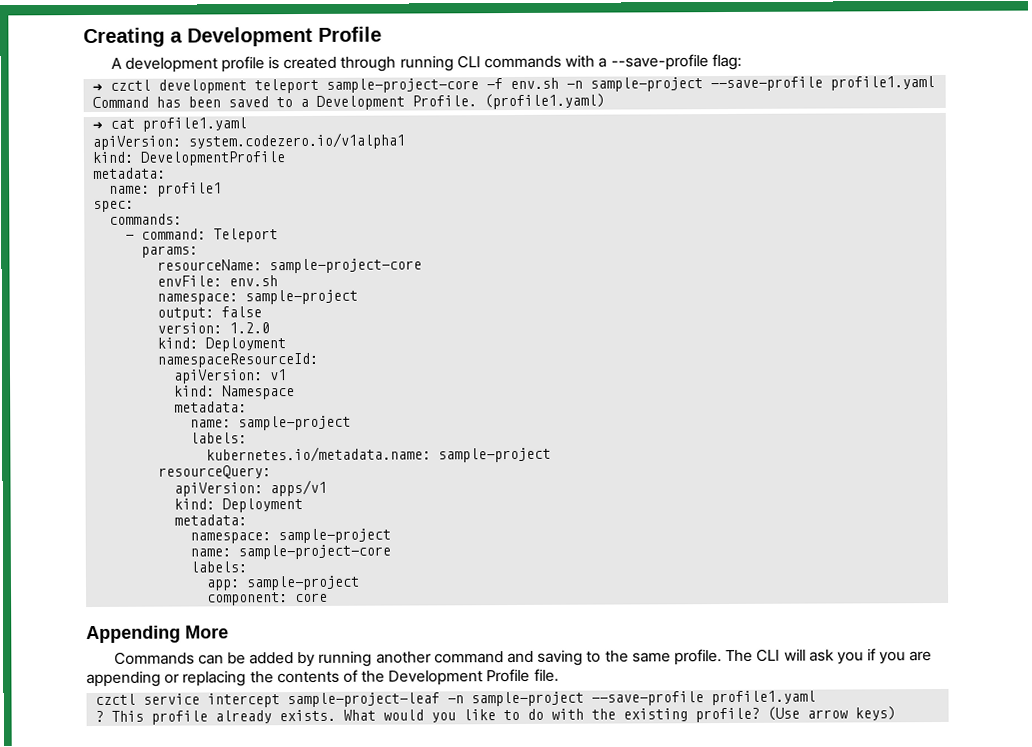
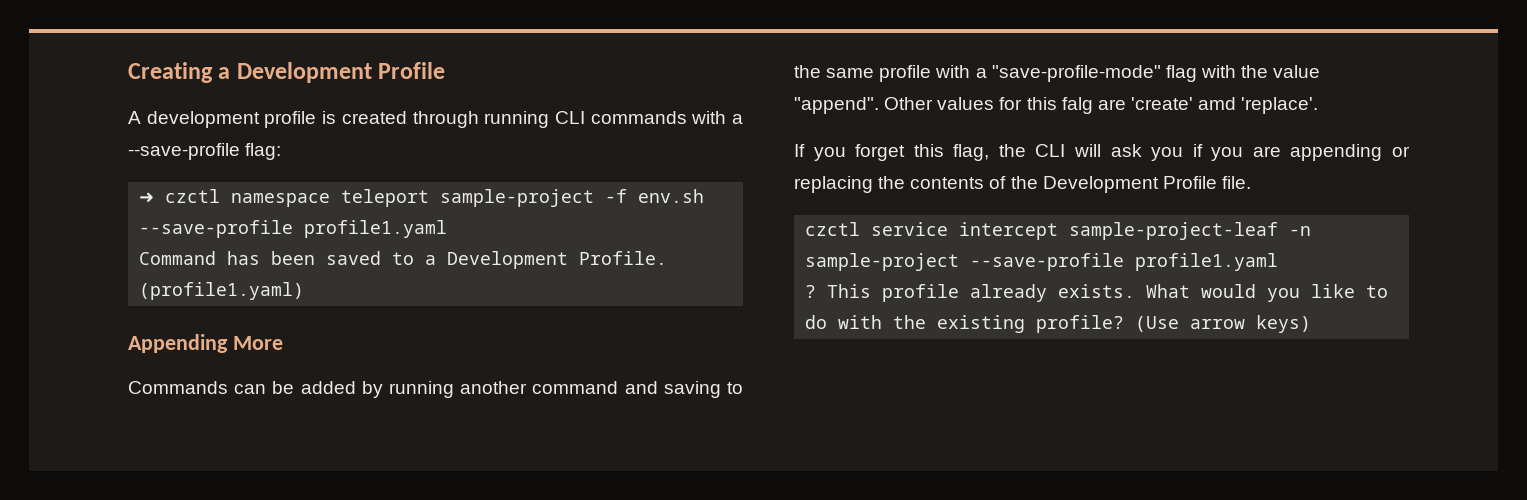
[158,77,704,94] development teleport sample-project-core -f env.sh -n sample-project -> [231,189,705,207] namespace teleport sample-project -f env.sh
[92,117,248,132] [92,132,406,150] [92,151,287,166] [93,167,167,179] [109,182,223,197] [93,200,135,212] [109,213,183,225] [125,228,279,243] [141,245,199,258] [157,258,423,274] [157,275,279,287] [157,289,359,305] [157,306,263,321] [157,322,271,334] [157,337,287,352] [157,352,319,368] [173,369,288,384] [174,385,296,400] [174,401,248,413] [190,415,352,431] [190,432,248,444] [206,446,552,463] [158,465,272,479] [174,479,328,497] [174,498,304,513] [174,514,248,526] [190,528,392,544] [190,544,392,560] [190,561,248,573] [206,575,361,591] [207,592,329,606] // ➜ cat profile1.yaml // apiVersion: system.codezero.io/v1alpha1 // kind: DevelopmentProfile // metadata: // name: profile1 // spec: // commands: // - command: Teleport // params: // resourceName: sample-project-core // envFile: env.sh // namespace: sample-project // output: false // version: 1.2.0 // kind: Deployment // namespaceResourceId: // apiVersion: v1 // kind: Namespace // metadata: // name: sample-project // labels: // kubernetes.io/metadata.name: sample-project // resourceQuery: // apiVersion: apps/v1 // kind: Deployment // metadata: // namespace: sample-project // name: sample-project-core // labels: // app: sample-project // component: core -> (305, 291) none
[673,649,754,666] profile. The -> [879,65,1321,82] [794,97,1319,114] [794,144,1026,161] profile with a "save-profile-mode" flag with the value "append". Other values for this falg are 'create' amd 'replace'. // If you forget this flag, the

